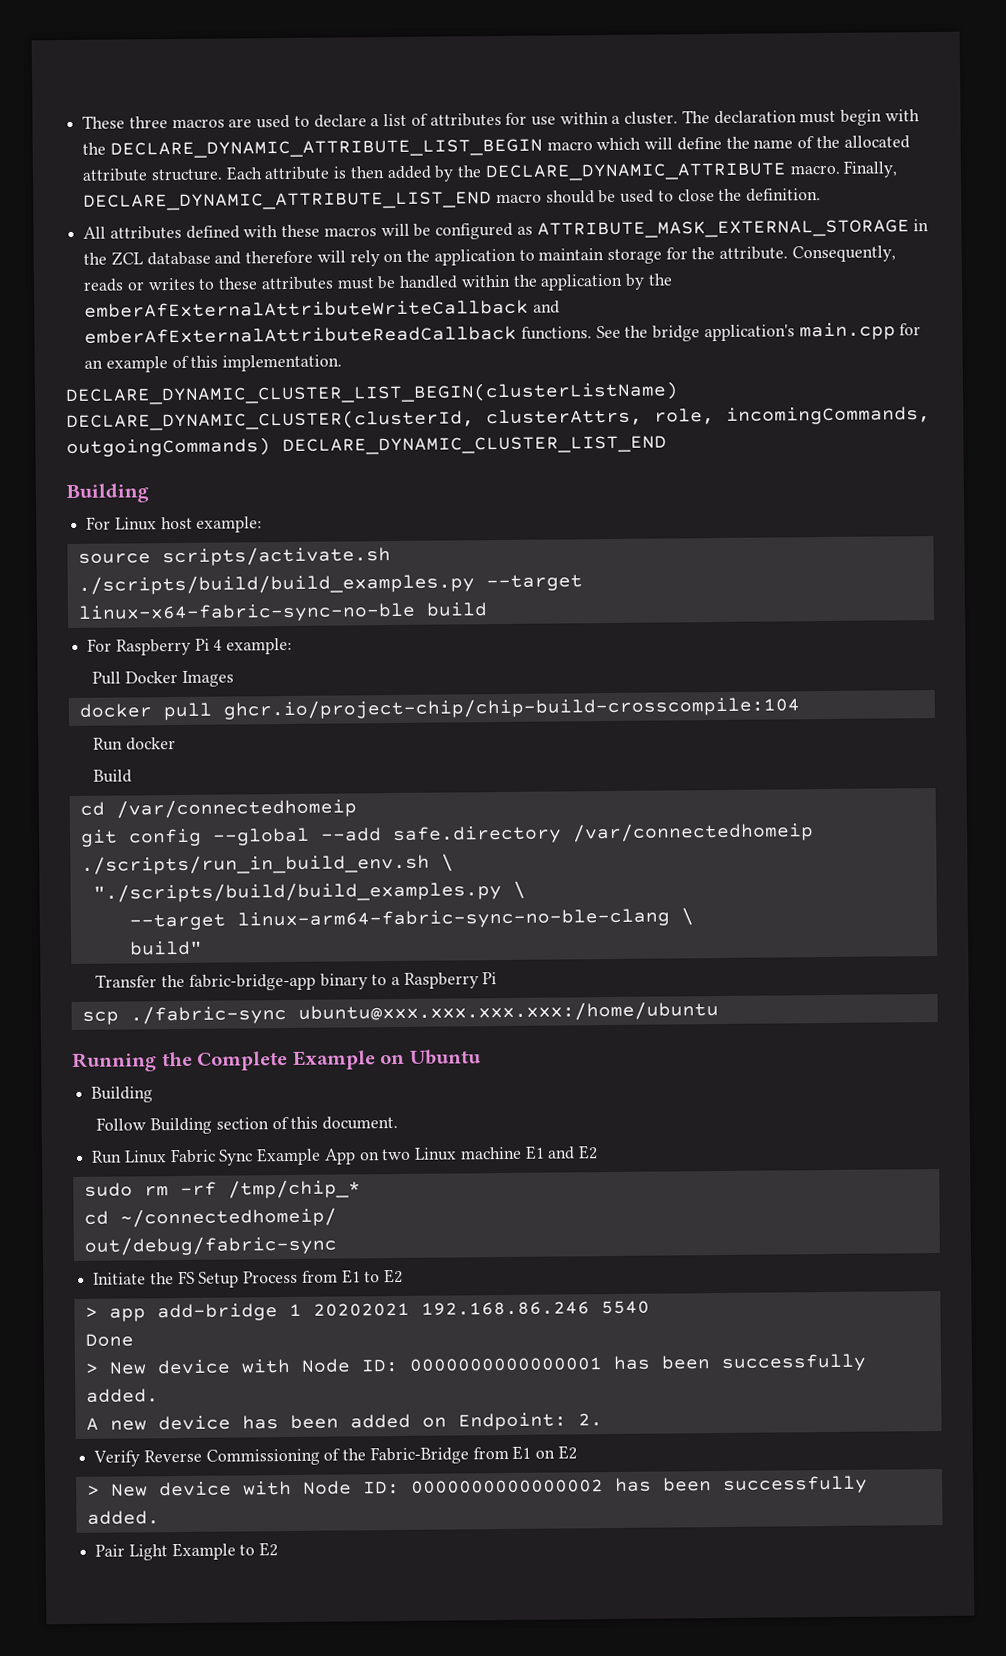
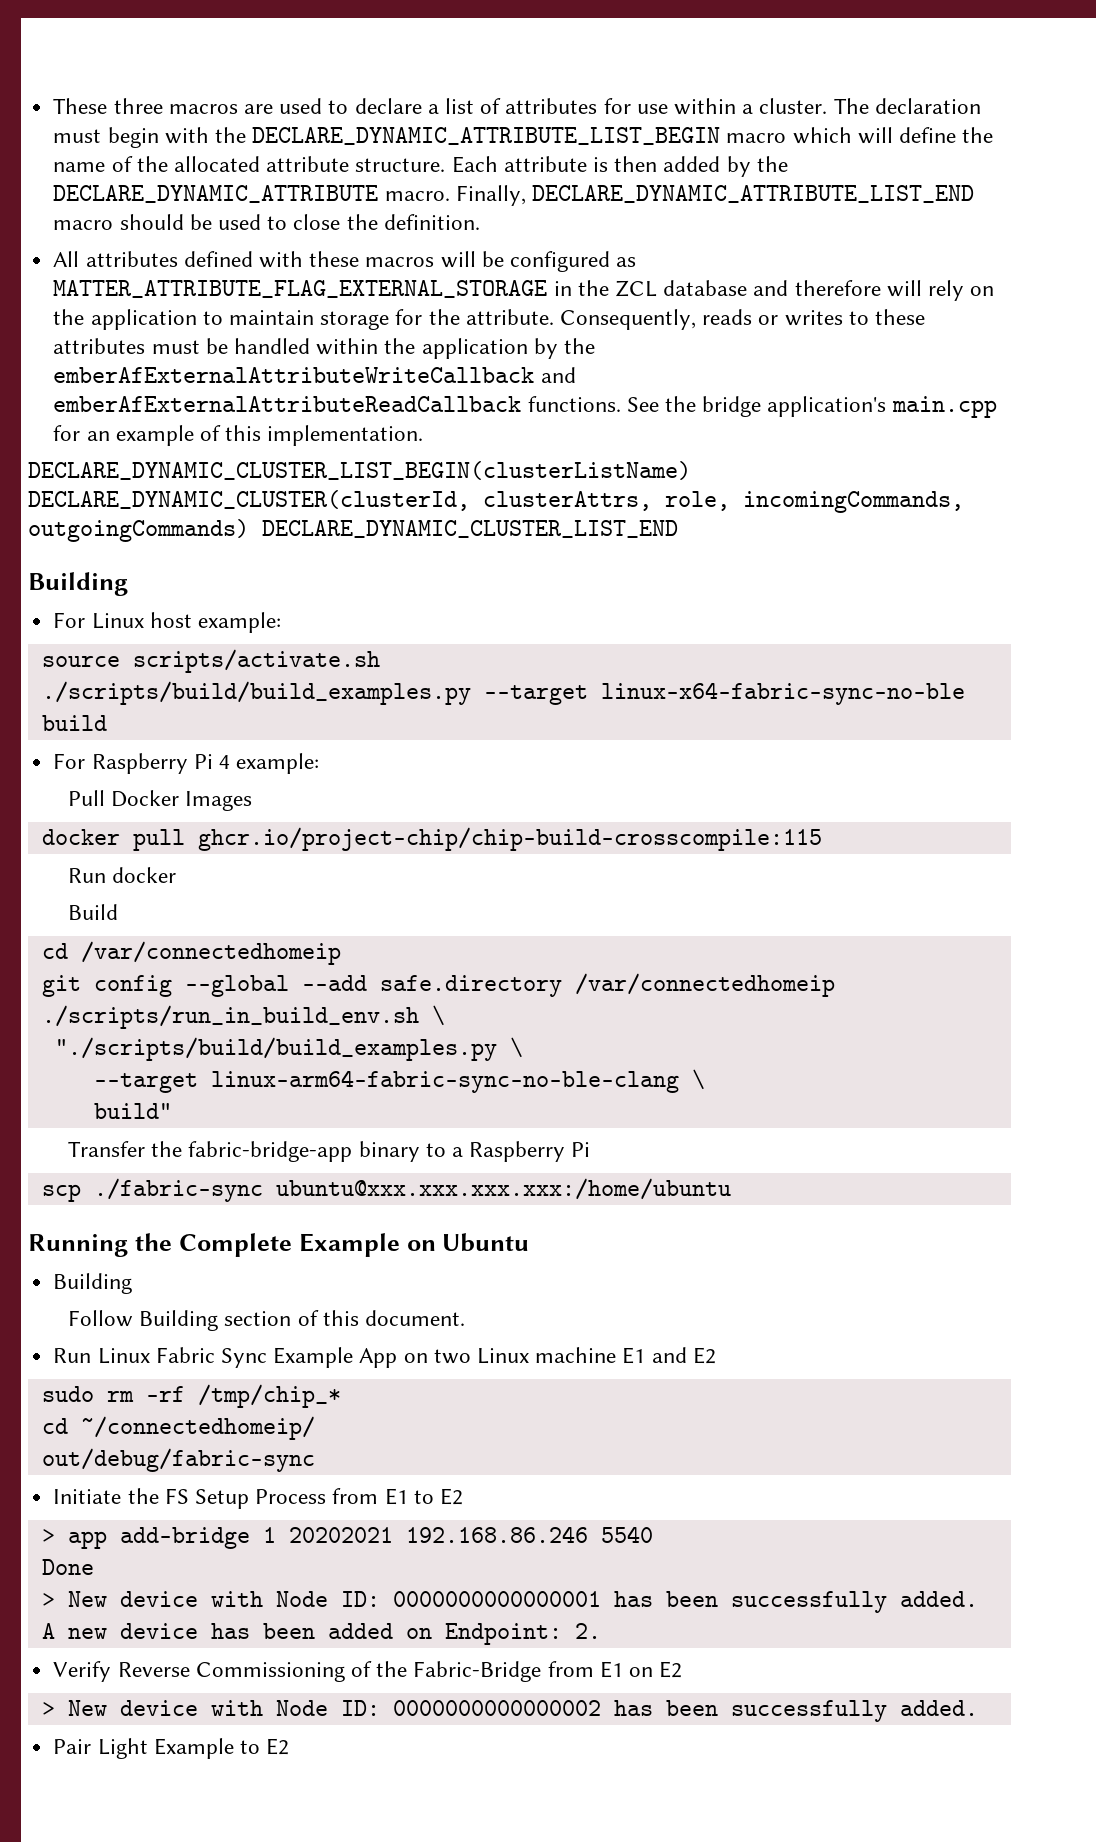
[536,219,910,239] ATTRIBUTE_MASK_EXTERNAL_STORAGE -> [53,280,548,298] MATTER_ATTRIBUTE_FLAG_EXTERNAL_STORAGE
[222,696,800,720] ghcr.io/project-chip/chip-build-crosscompile:104 -> [197,827,822,851] ghcr.io/project-chip/chip-build-crosscompile:115

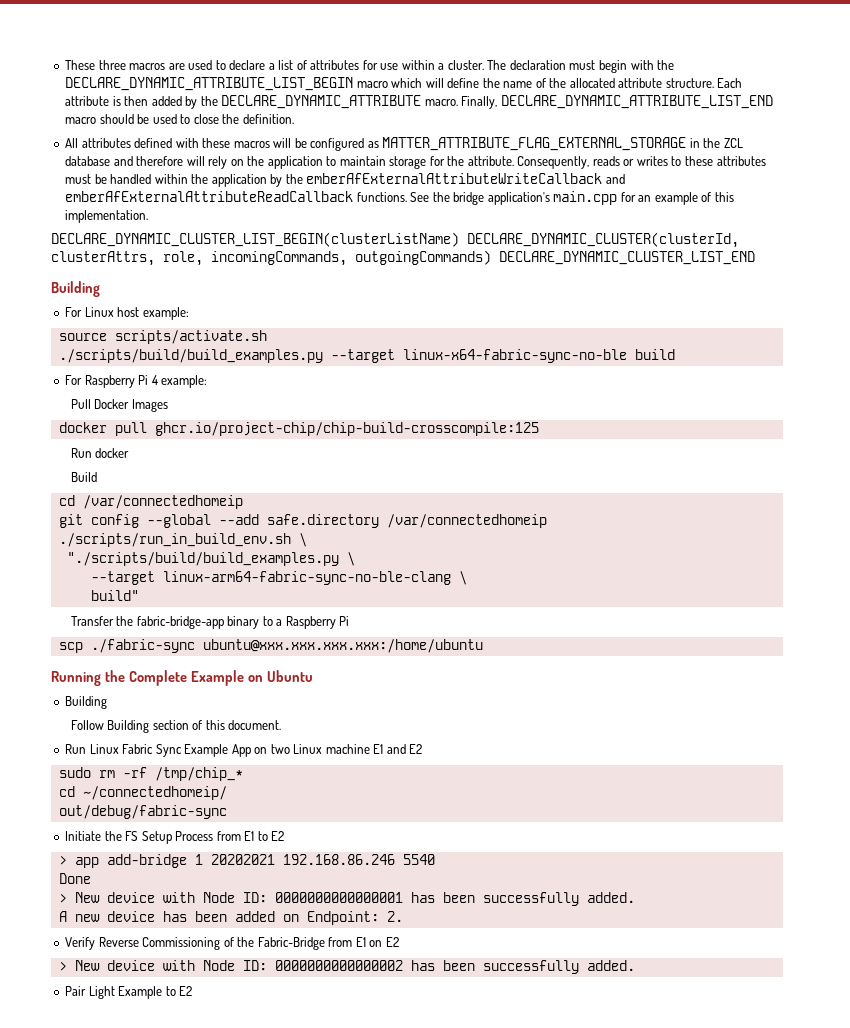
[197,827,822,851] ghcr.io/project-chip/chip-build-crosscompile:115 -> [154,422,539,436] ghcr.io/project-chip/chip-build-crosscompile:125

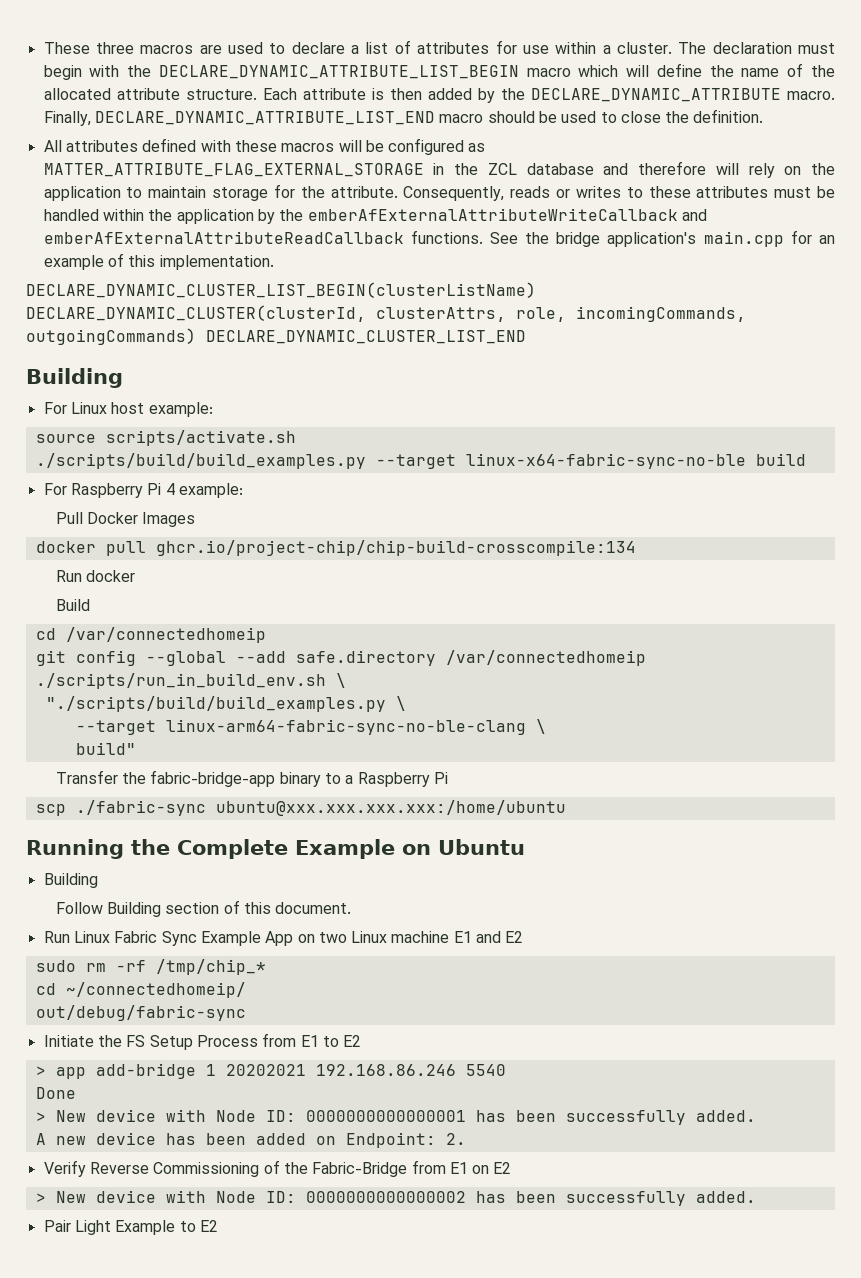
[154,422,539,436] ghcr.io/project-chip/chip-build-crosscompile:125 -> [155,540,636,556] ghcr.io/project-chip/chip-build-crosscompile:134

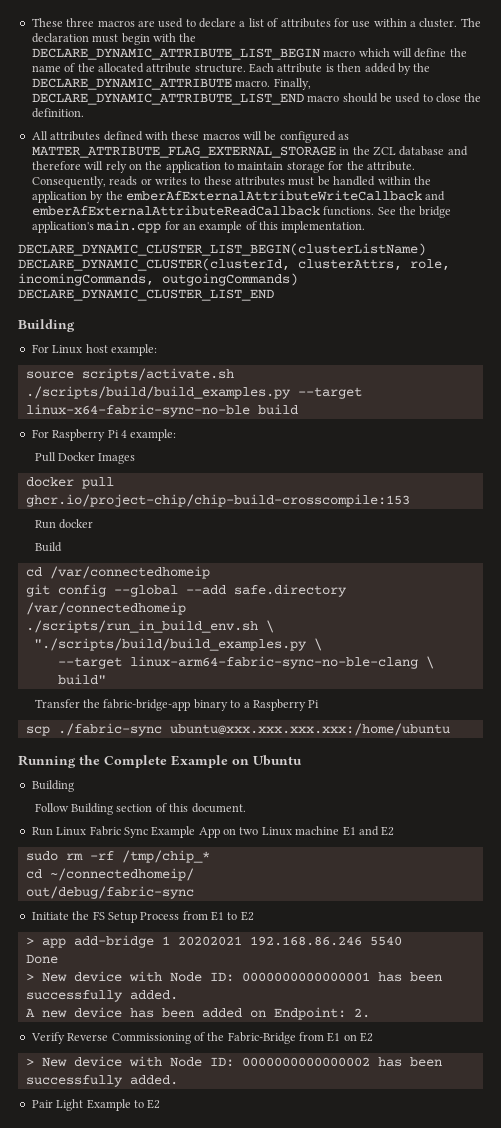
[155,540,636,556] ghcr.io/project-chip/chip-build-crosscompile:134 -> [25,494,410,507] ghcr.io/project-chip/chip-build-crosscompile:153

